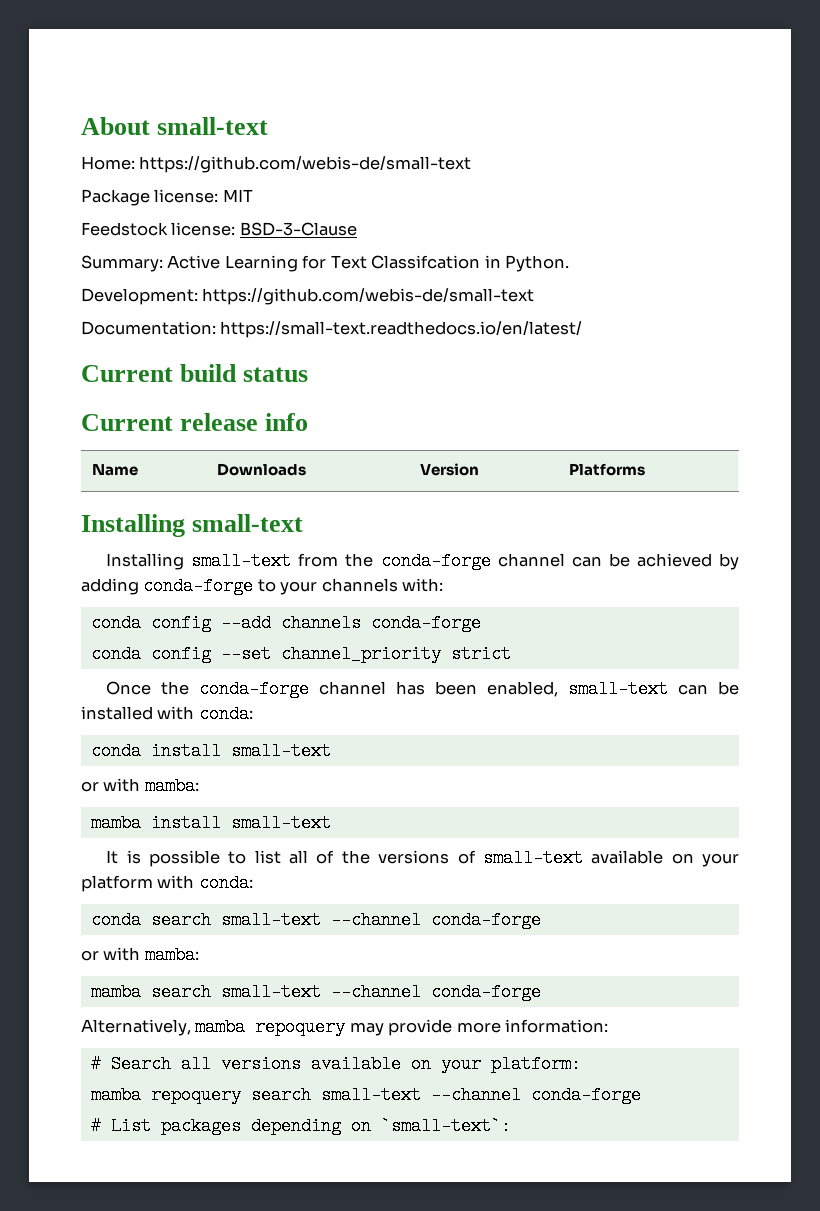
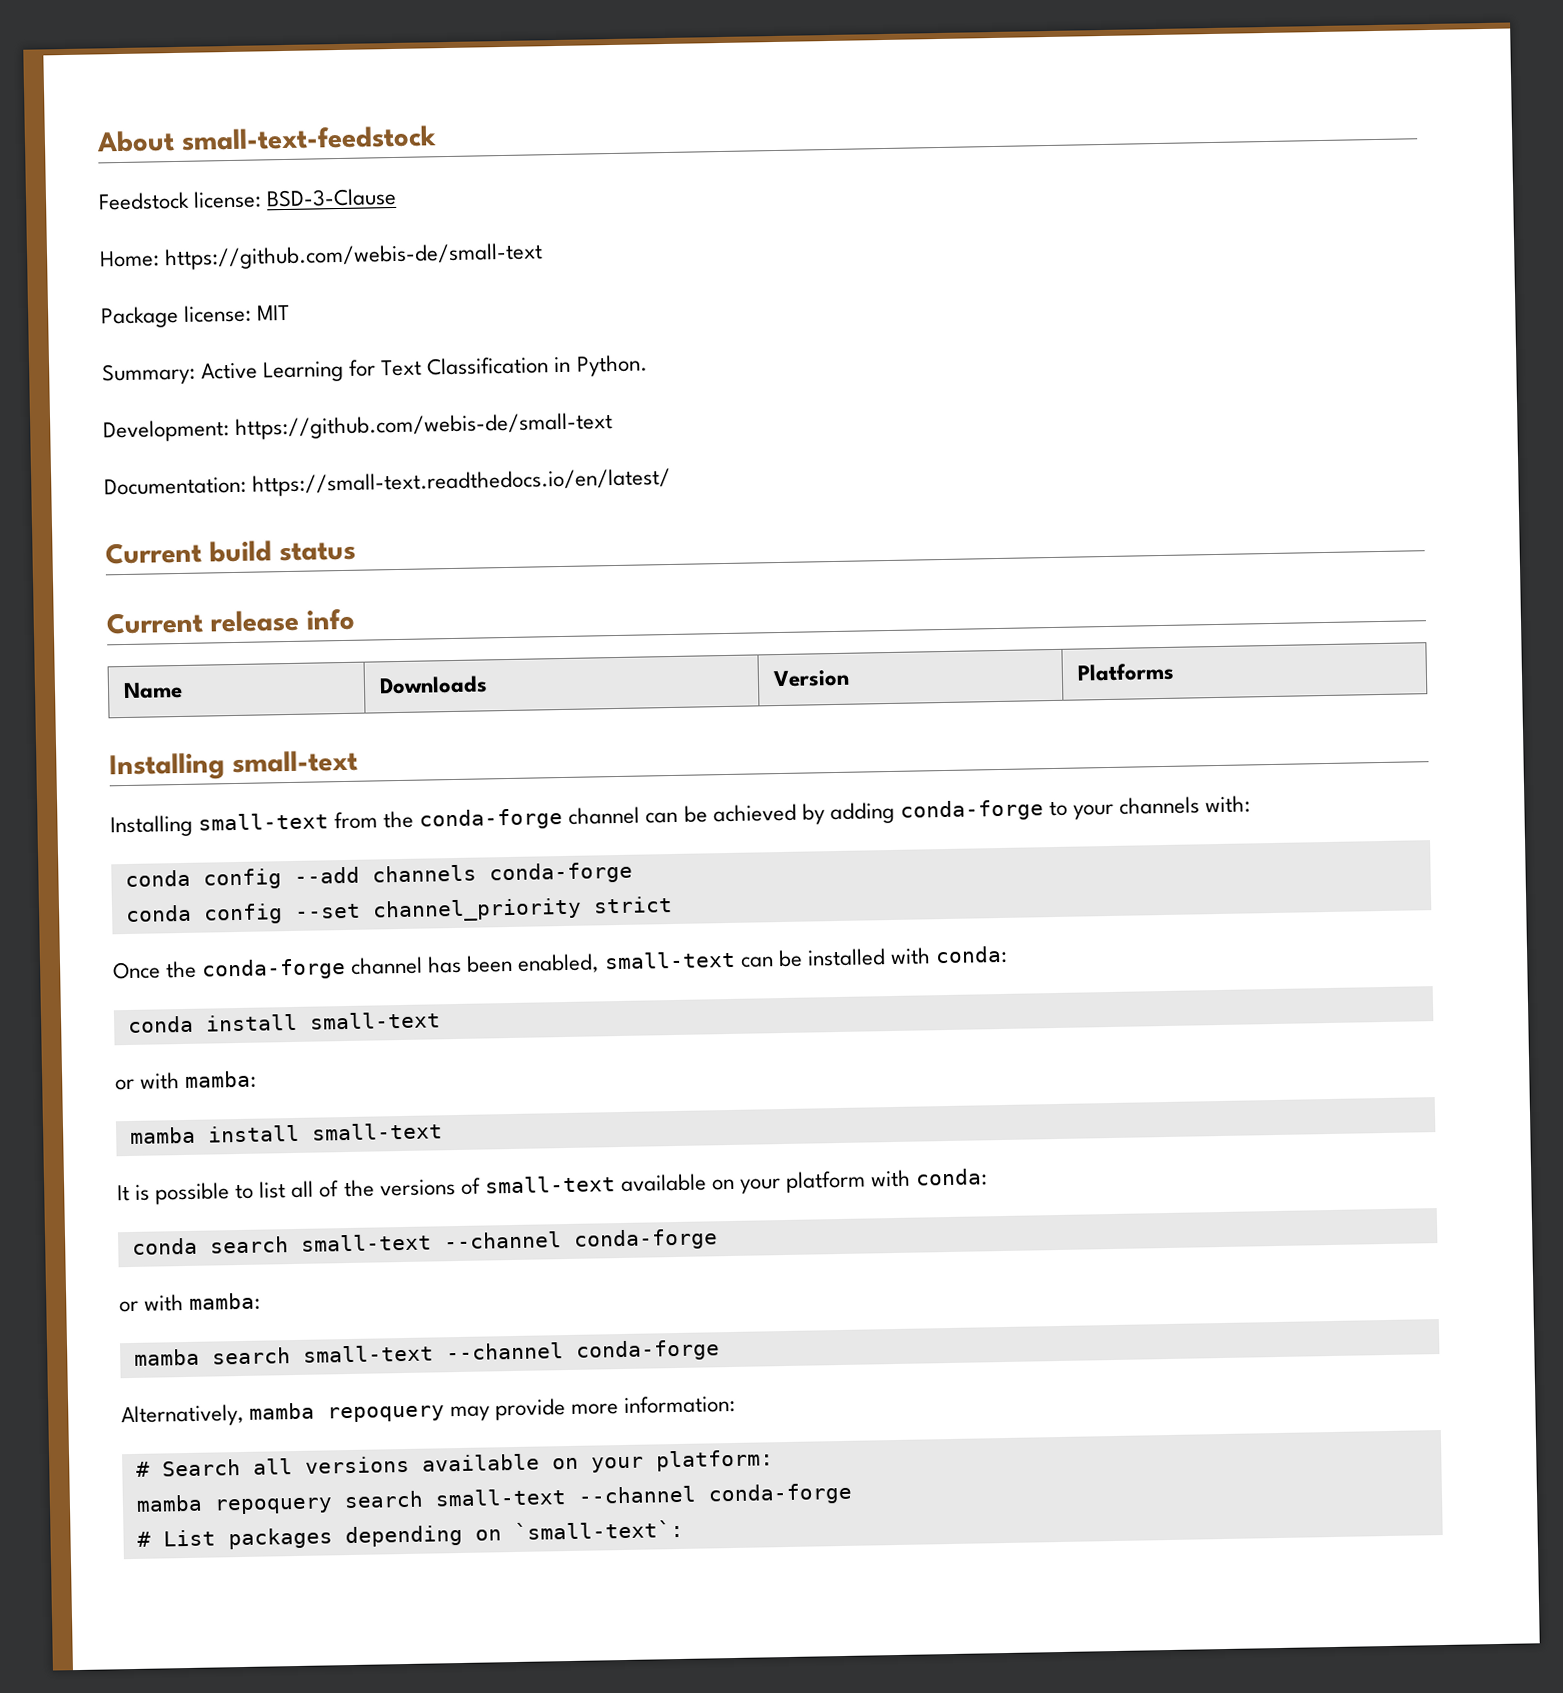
[157,117,269,135] small-text -> [181,125,437,151] [98,187,398,211] small-text-feedstock // Feedstock license: BSD-3-Clause
[81,222,357,236] // Feedstock license: BSD-3-Clause -> (291, 312) none
[371,255,481,269] Classifcation -> [426,356,550,376] Classification

